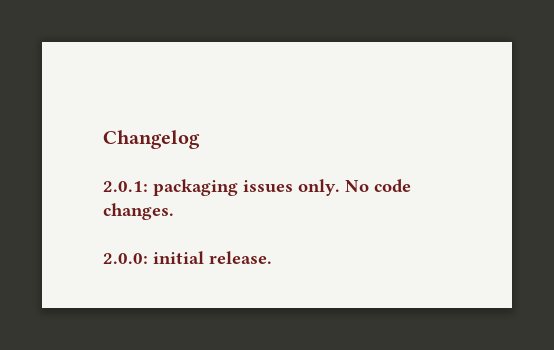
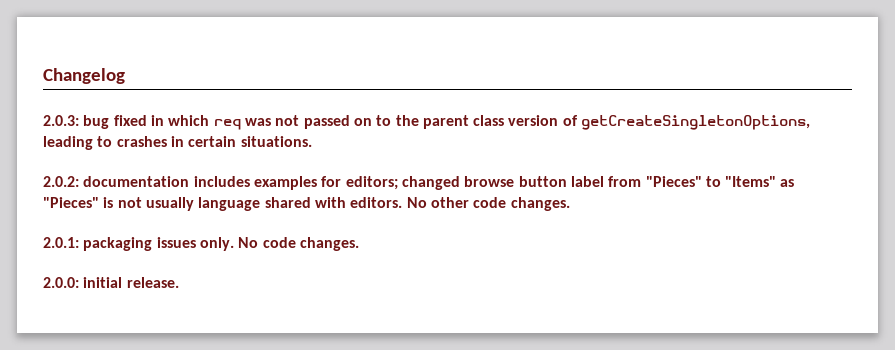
(200, 139) none -> [43,115,811,130] [43,136,312,150] [43,176,795,190] [43,197,570,211] // 2.0.3: bug fixed in which req was not passed on to the parent class version of getCreateSingletonOptions, leading to crashes in certain situations. // 2.0.2: documentation includes examples for editors; changed browse button label from "Pieces" to "Items" as "Pieces" is not usually language shared with editors. No other code changes.

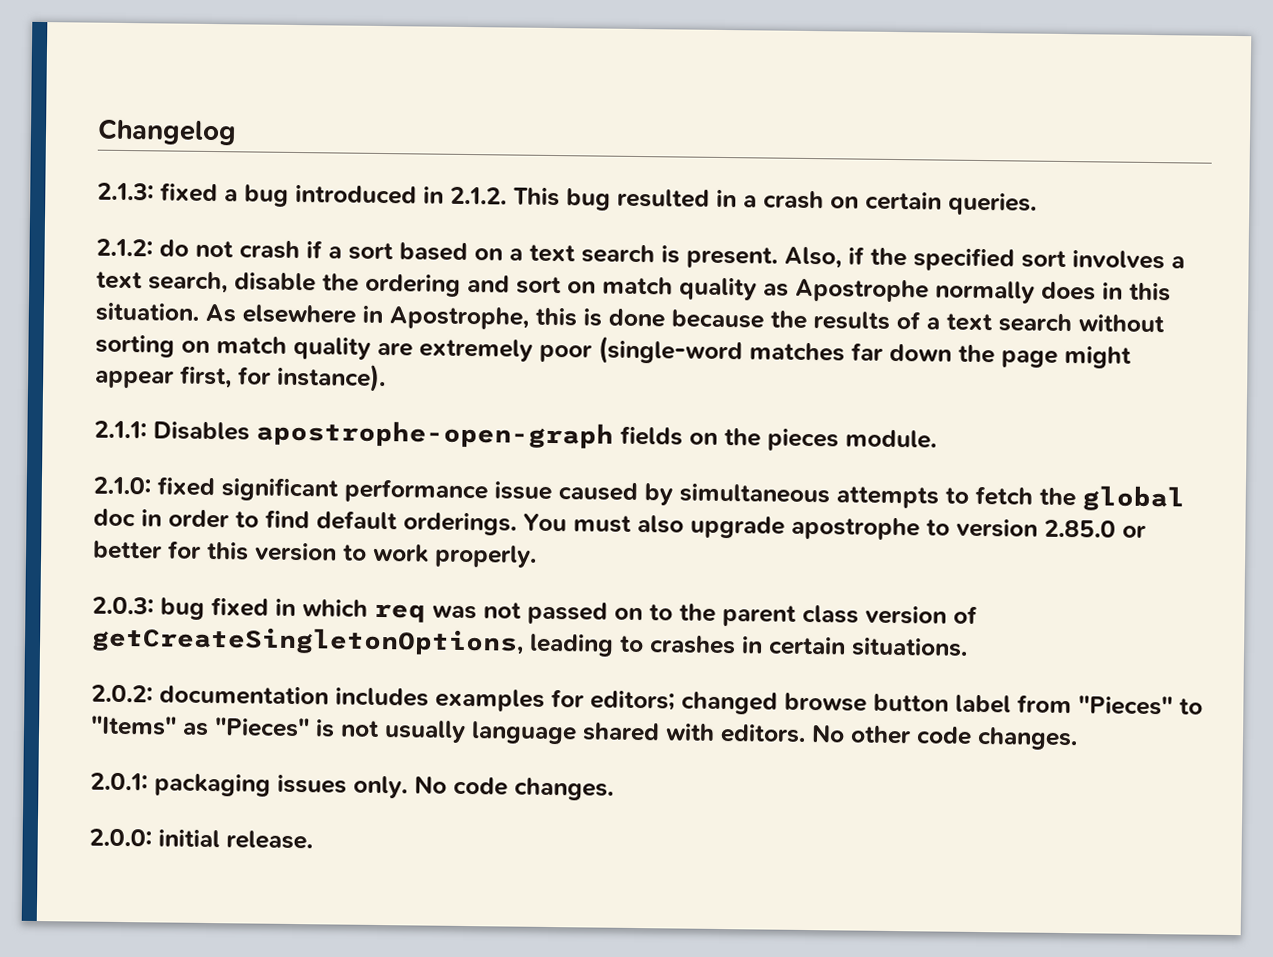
(125, 76) none -> [97,182,1037,216] [96,238,1185,272] [96,271,1171,304] [95,302,1165,333] [95,334,1132,369] [95,362,386,393] [94,419,937,452] [93,476,1185,512] [93,508,1147,541] [93,540,537,568] // 2.1.3: fixed a bug introduced in 2.1.2. This bug resulted in a crash on certain queries. // 2.1.2: do not crash if a sort based on a text search is present. Also, if the specified sort involves a text search, disable the ordering and sort on match quality as Apostrophe normally does in this situation. As elsewhere in Apostrophe, this is done because the results of a text search without sorting on match quality are extremely poor (single-word matches far down the page might appear first, for instance). // 2.1.1: Disables apostrophe-open-graph fields on the pieces module. // 2.1.0: fixed significant performance issue caused by simultaneous attempts to fetch the global doc in order to find default orderings. You must also upgrade apostrophe to version 2.85.0 or better for this version to work properly.

